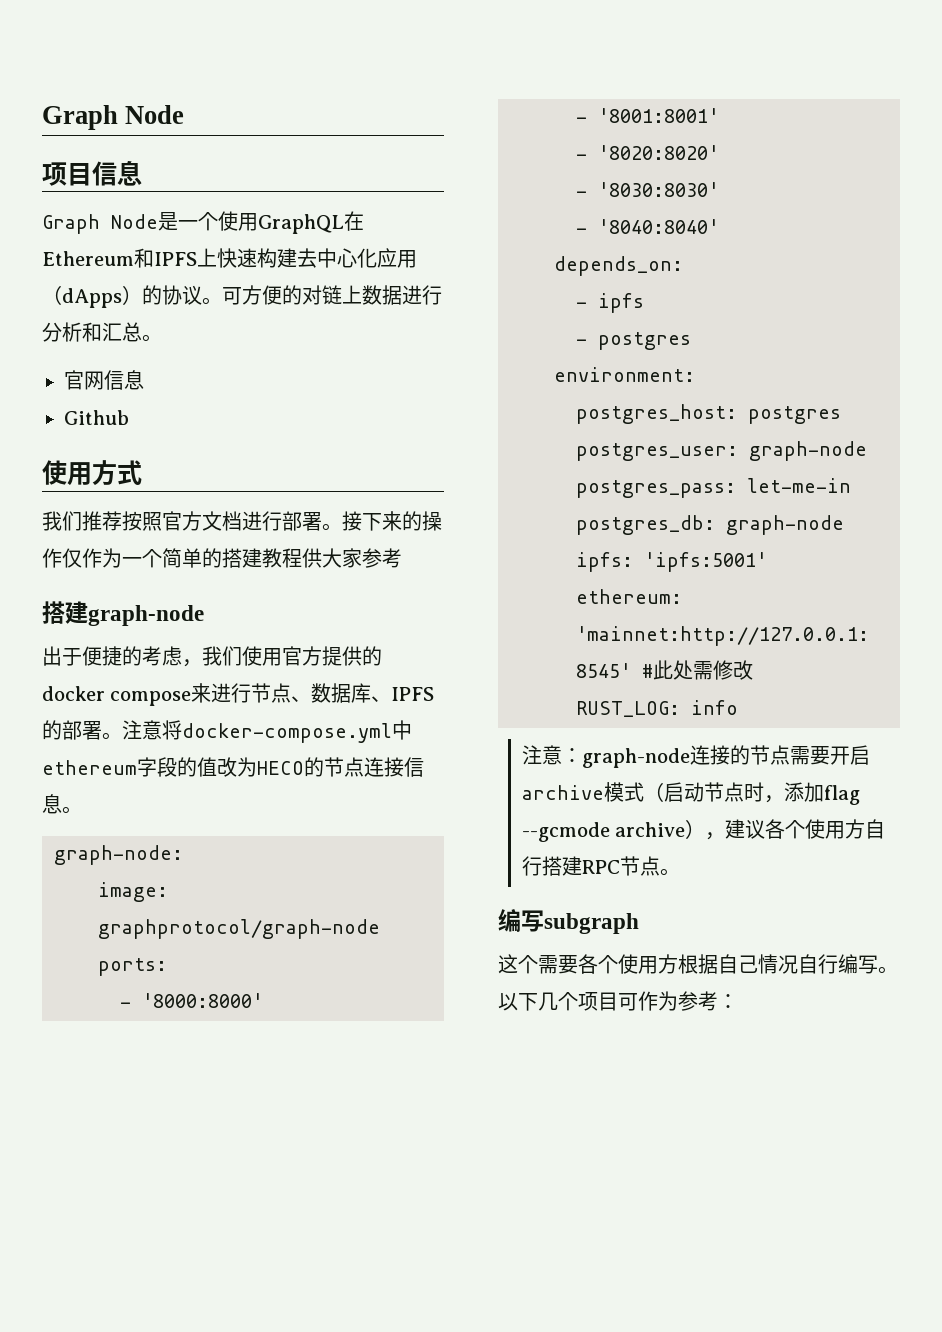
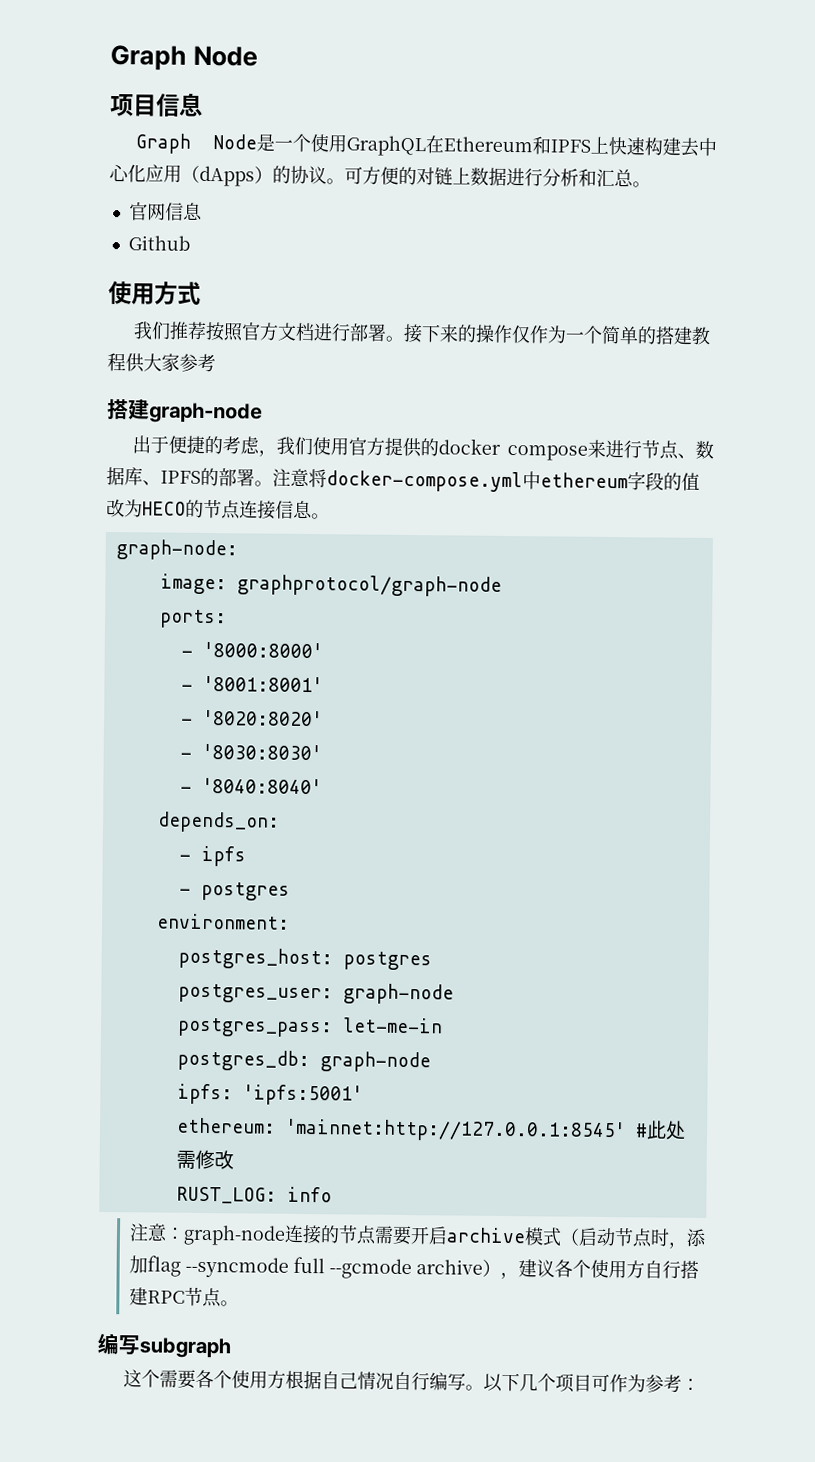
(861, 795) none -> [184,1256,325,1278] --syncmode full

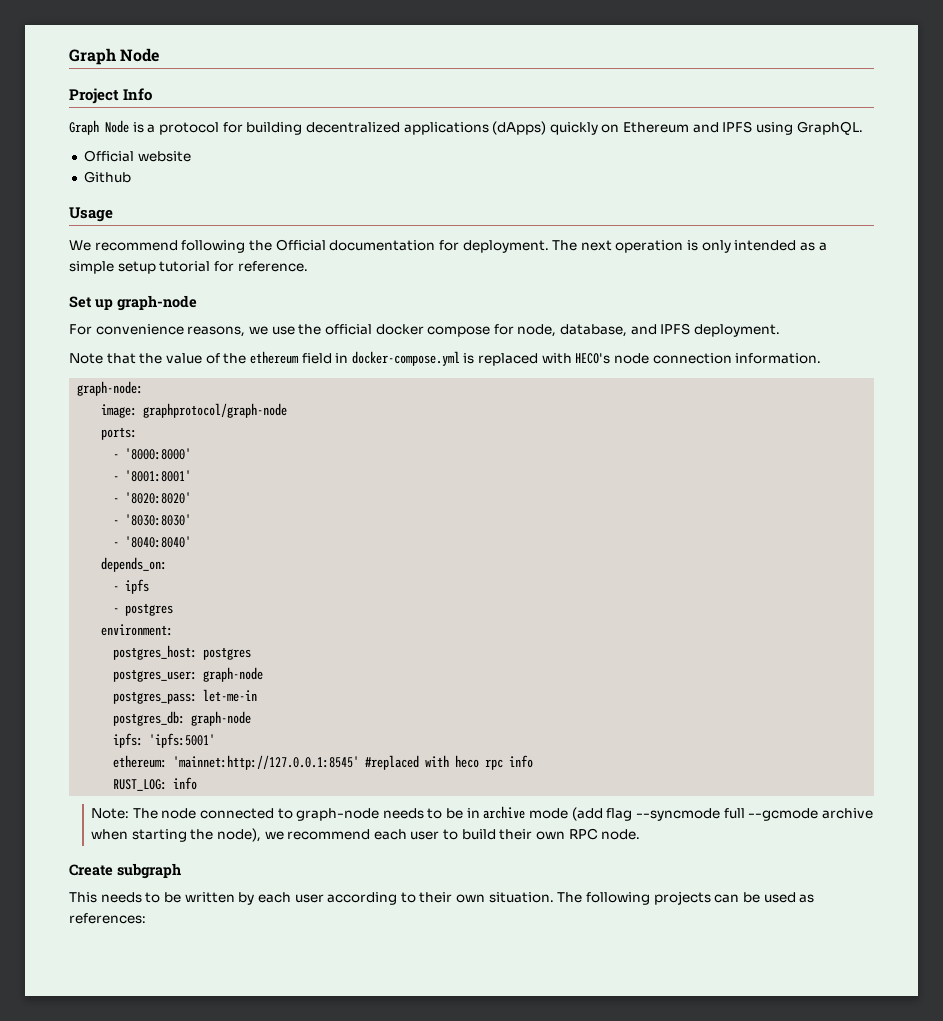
[110,92,203,117] [135,133,717,157] [109,164,651,188] [128,202,203,221] [127,235,190,251] [108,281,201,305] [133,321,712,345] [107,352,216,373] [107,398,263,424] [132,435,714,461] [106,466,700,493] [106,498,330,520] 项目信息 // Graph Node是一个使用GraphQL在Ethereum和IPFS上快速构建去中心化应用（dApps）的协议。可方便的对链上数据进行分析和汇总。 // 官网信息 // Github // 使用方式 // 我们推荐按照官方文档进行部署。接下来的操作仅作为一个简单的搭建教程供大家参考 // 搭建graph-node // 出于便捷的考虑，我们使用官方提供的docker compose来进行节点、数据库、IPFS的部署。注意将docker-compose.yml中ethereum字段的值改为HECO的节点连接信息。 -> [69,88,153,104] [69,120,863,135] [83,150,191,162] [83,171,131,183] [69,207,113,222] [69,239,827,253] [69,261,308,274] [69,295,197,311] [69,323,781,337] [69,351,822,366] Project Info // Graph Node is a protocol for building decentralized applications (dApps) quickly on Ethereum and IPFS using GraphQL. // Official website // Github // Usage // We recommend following the Official documentation for deployment. The next operation is only intended as a simple setup tutorial for reference. // Set up graph-node // For convenience reasons, we use the official docker compose for node, database, and IPFS deployment. // Note that the value of the ethereum field in docker-compose.yml is replaced with HECO's node connection information.
[634,1120,686,1140] [175,1149,234,1170] [175,1186,332,1204] [128,1223,707,1249] [128,1255,148,1274] #此处需修改 // RUST_LOG: info // 注意：graph-node连接的节点需要开启archive模式（启动节点时，添加 -> [365,755,534,770] [113,777,198,791] [90,806,603,821] #replaced with heco rpc info // RUST_LOG: info // Note: The node connected to graph-node needs to be in archive mode (add
[481,1259,699,1280] [128,1287,239,1308] [97,1332,231,1359] [123,1369,701,1393] ），建议各个使用方自行搭建RPC节点。 // 编写subgraph // 这个需要各个使用方根据自己情况自行编写。以下几个项目可作为参考： -> [90,828,641,842] [69,863,181,879] [69,891,815,905] [69,913,146,924] when starting the node), we recommend each user to build their own RPC node. // Create subgraph // This needs to be written by each user according to their own situation. The following projects can be used as references:

